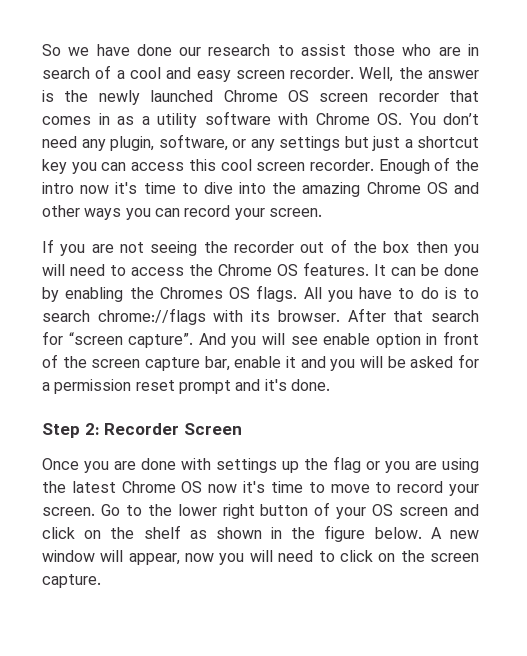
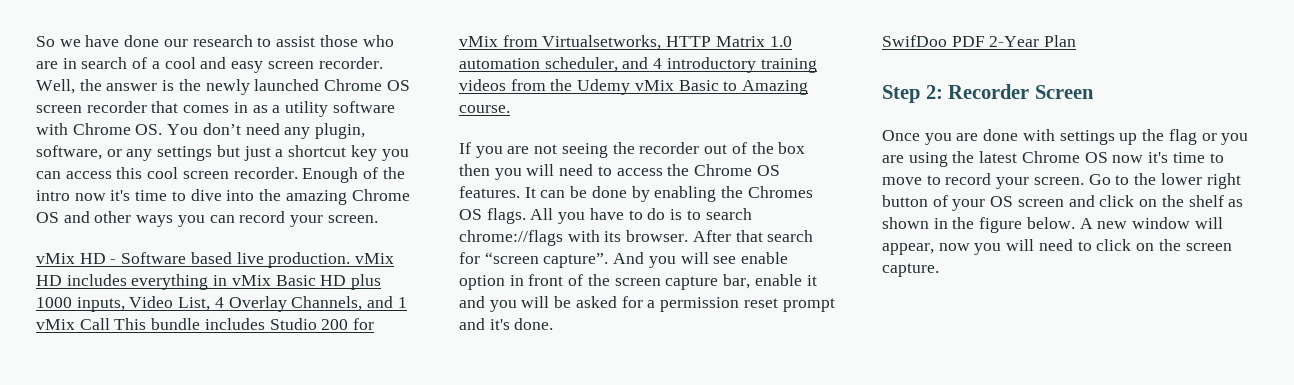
(322, 212) none -> [36,252,395,268] [36,274,382,290] [36,296,407,312] [36,318,375,330] [459,35,792,50] [459,57,817,73] [459,79,809,95] [459,105,510,113] // vMix HD - Software based live production. vMix HD includes everything in vMix Basic HD plus 1000 inputs, Video List, 4 Overlay Channels, and 1 vMix Call This bundle includes Studio 200 for vMix from Virtualsetworks, HTTP Matrix 1.0 automation scheduler, and 4 introductory training videos from the Udemy vMix Basic to Amazing course.
(330, 385) none -> [882,35,1077,47] // SwifDoo PDF 2-Year Plan

